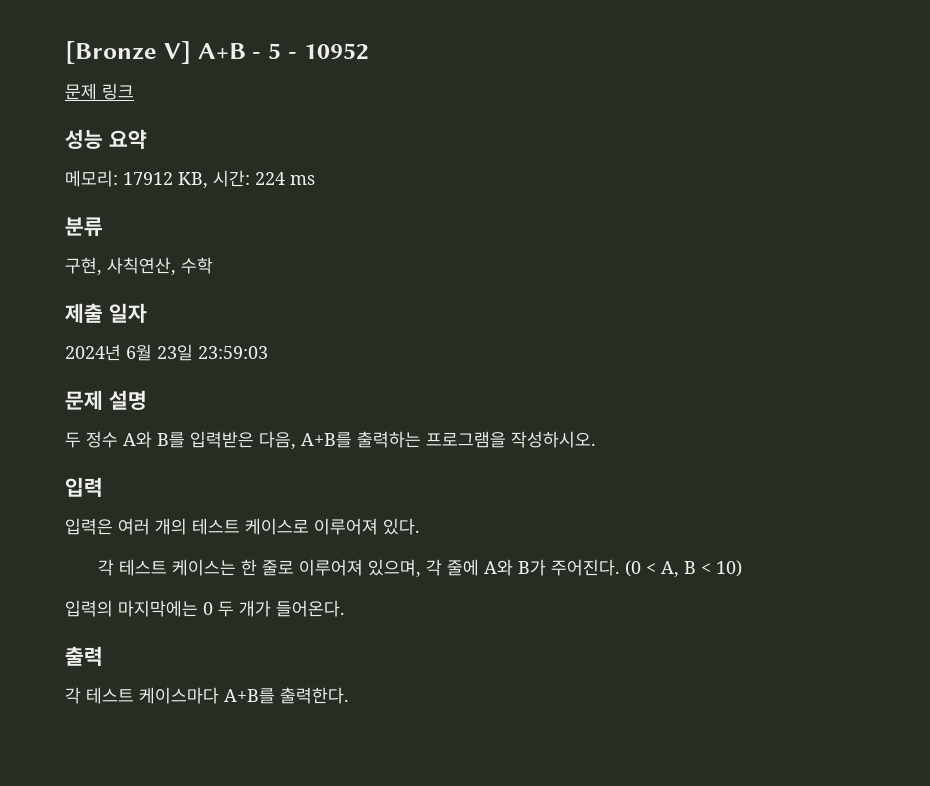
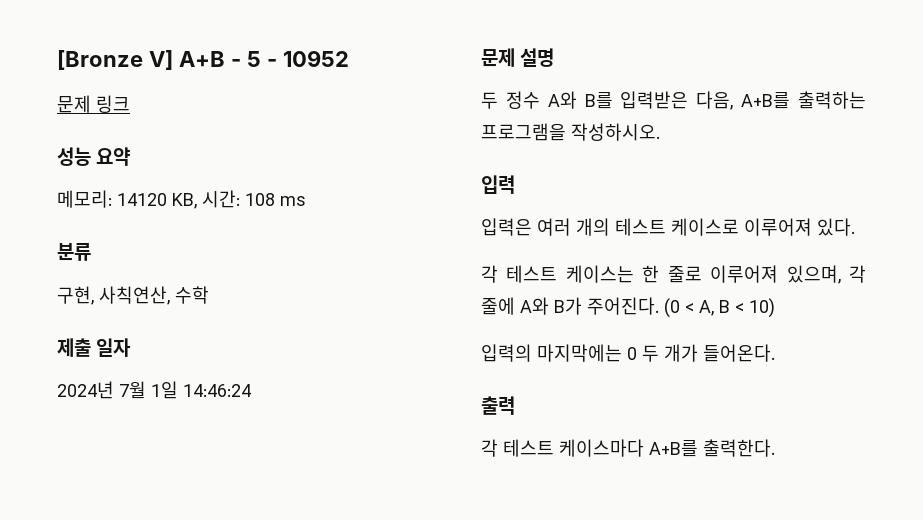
[123,172,173,185] 17912 -> [117,193,167,206] 14120
[255,172,285,185] 224 -> [245,193,275,206] 108
[126,344,268,361] 6월 23일 23:59:03 -> [119,381,251,399] 7월 1일 14:46:24

